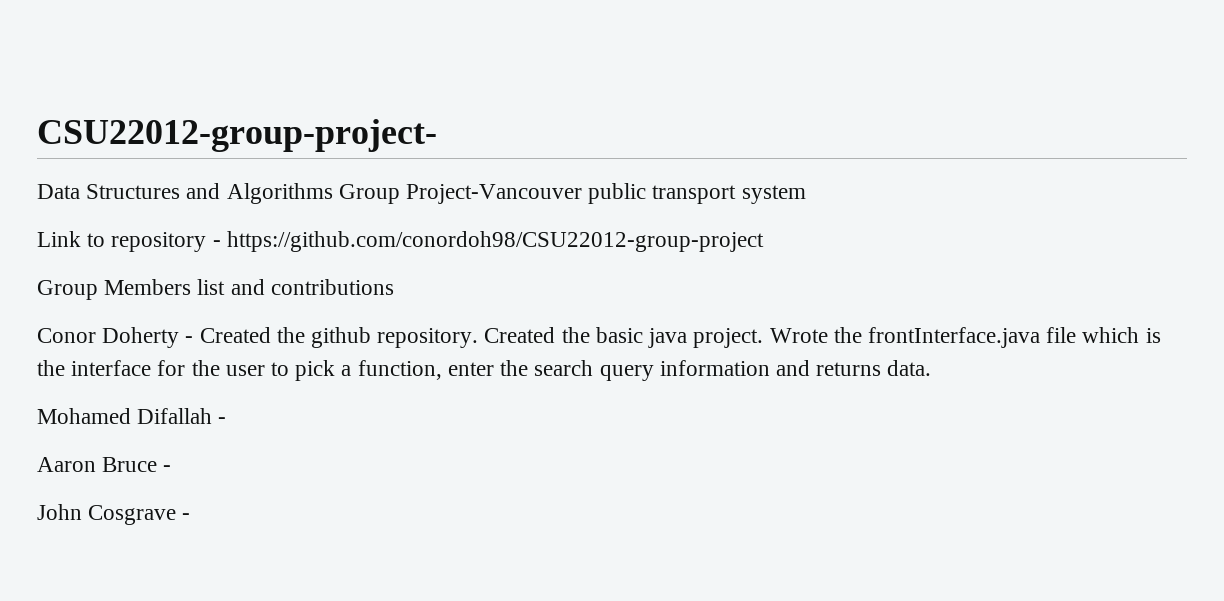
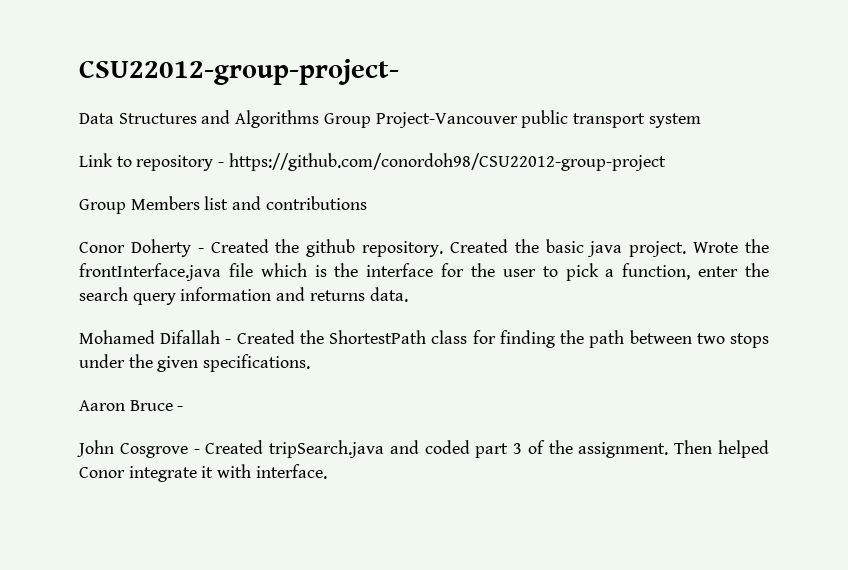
[37,457,172,472] [37,504,191,525] // Aaron Bruce - // John Cosgrave - -> [236,330,770,348] [79,354,311,372] [79,400,184,411] [77,440,769,458] [79,464,327,482] Created the ShortestPath class for finding the path between two stops under the given specifications. // Aaron Bruce - // John Cosgrove - Created tripSearch.java and coded part 3 of the assignment. Then helped Conor integrate it with interface.

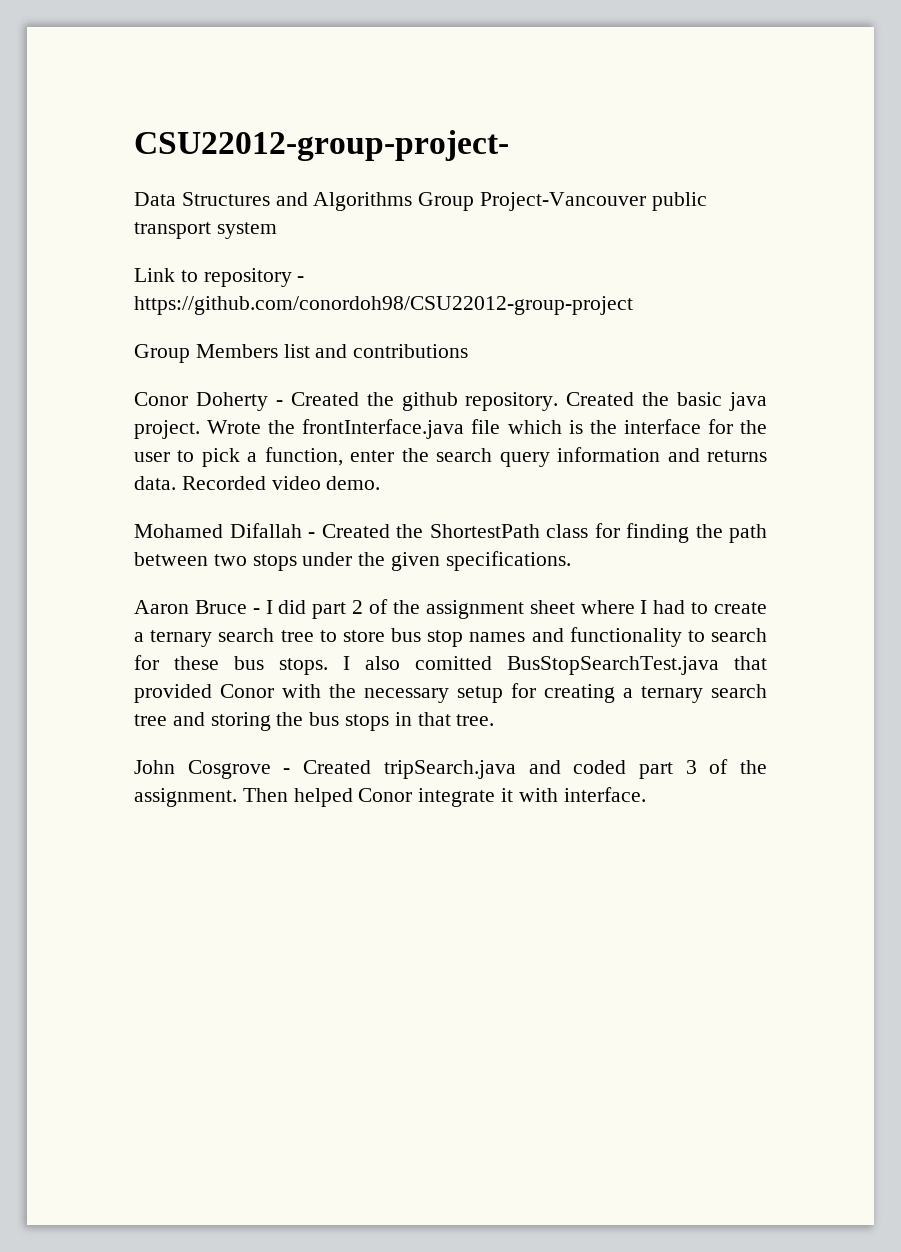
(408, 294) none -> [181,476,381,490] Recorded video demo.
(184, 408) none -> [265,599,768,619] [134,627,767,647] [134,655,767,675] [134,683,767,703] [134,712,495,731] I did part 2 of the assignment sheet where I had to create a ternary search tree to store bus stop names and functionality to search for these bus stops. I also comitted BusStopSearchTest.java that provided Conor with the necessary setup for creating a ternary search tree and storing the bus stops in that tree.

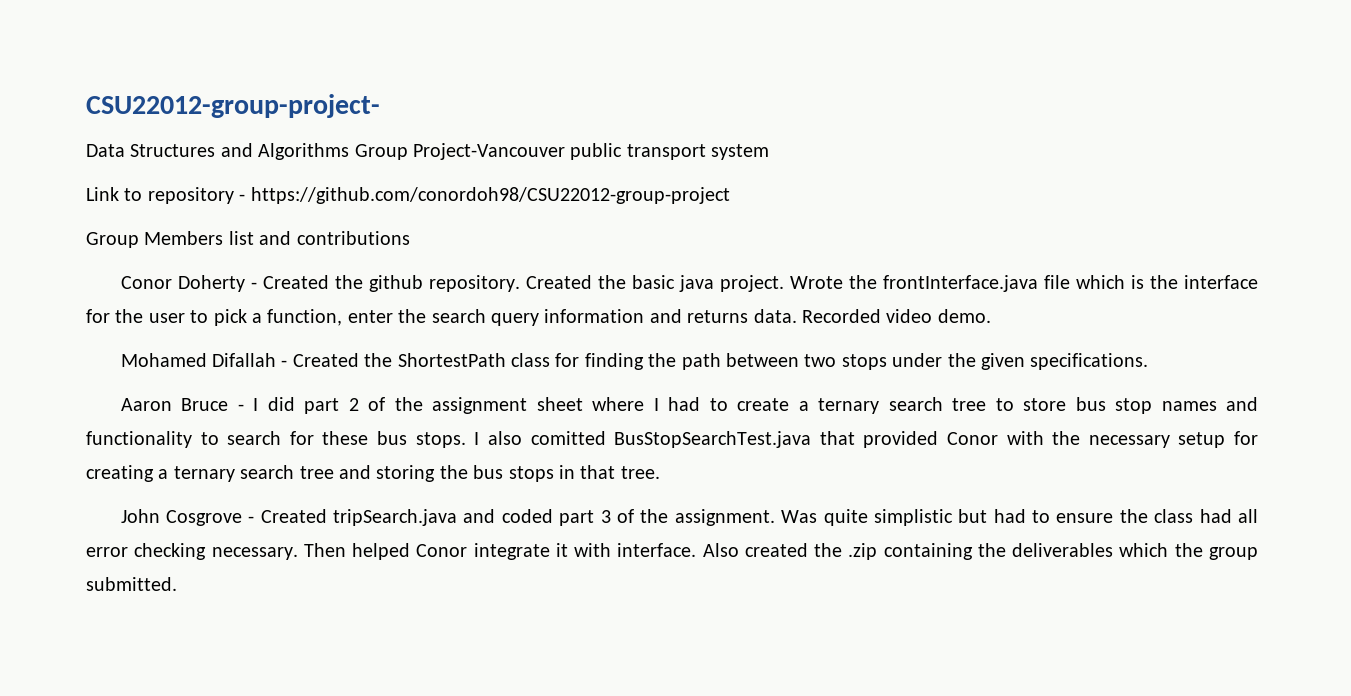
(237, 797) none -> [781,509,1259,526] [86,543,298,560] Was quite simplistic but had to ensure the class had all error checking necessary.
(646, 794) none -> [702,543,1259,560] [86,577,177,591] Also created the .zip containing the deliverables which the group submitted.

